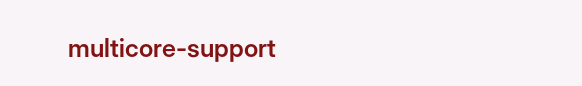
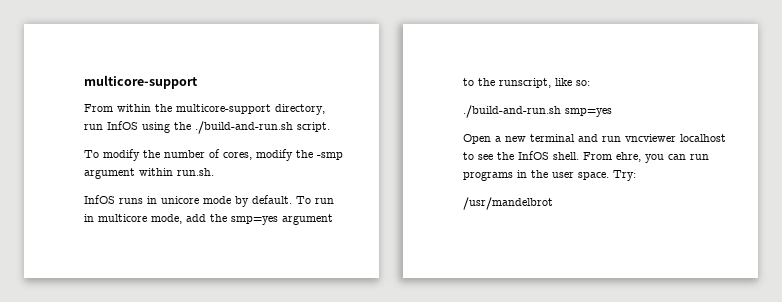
[68,38,276,62] multicore-support -> [84,75,198,89] [84,104,325,115] [84,121,330,134] [84,149,343,161] [84,168,214,179] [84,195,334,207] [84,214,333,225] [463,78,590,88] [463,105,612,118] [463,134,726,144] [463,151,709,163] [463,170,636,181] [463,197,553,210] multicore-support // From within the multicore-support directory, run InfOS using the ./build-and-run.sh script. // To modify the number of cores, modify the -smp argument within run.sh. // InfOS runs in unicore mode by default. To run in multicore mode, add the smp=yes argument to the runscript, like so: // ./build-and-run.sh smp=yes // Open a new terminal and run vncviewer localhost to see the InfOS shell. From ehre, you can run programs in the user space. Try: // /usr/mandelbrot

